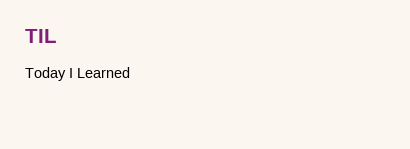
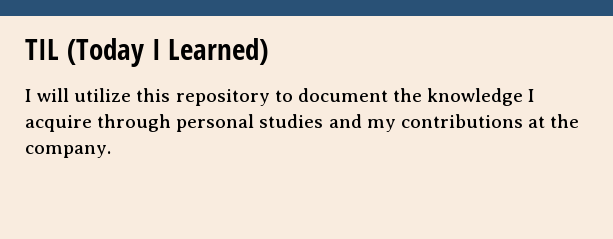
[25,67,130,81] // Today I Learned -> [66,38,269,67] [25,88,536,106] [25,114,580,132] [25,145,111,158] (Today I Learned) // I will utilize this repository to document the knowledge I acquire through personal studies and my contributions at the company.

